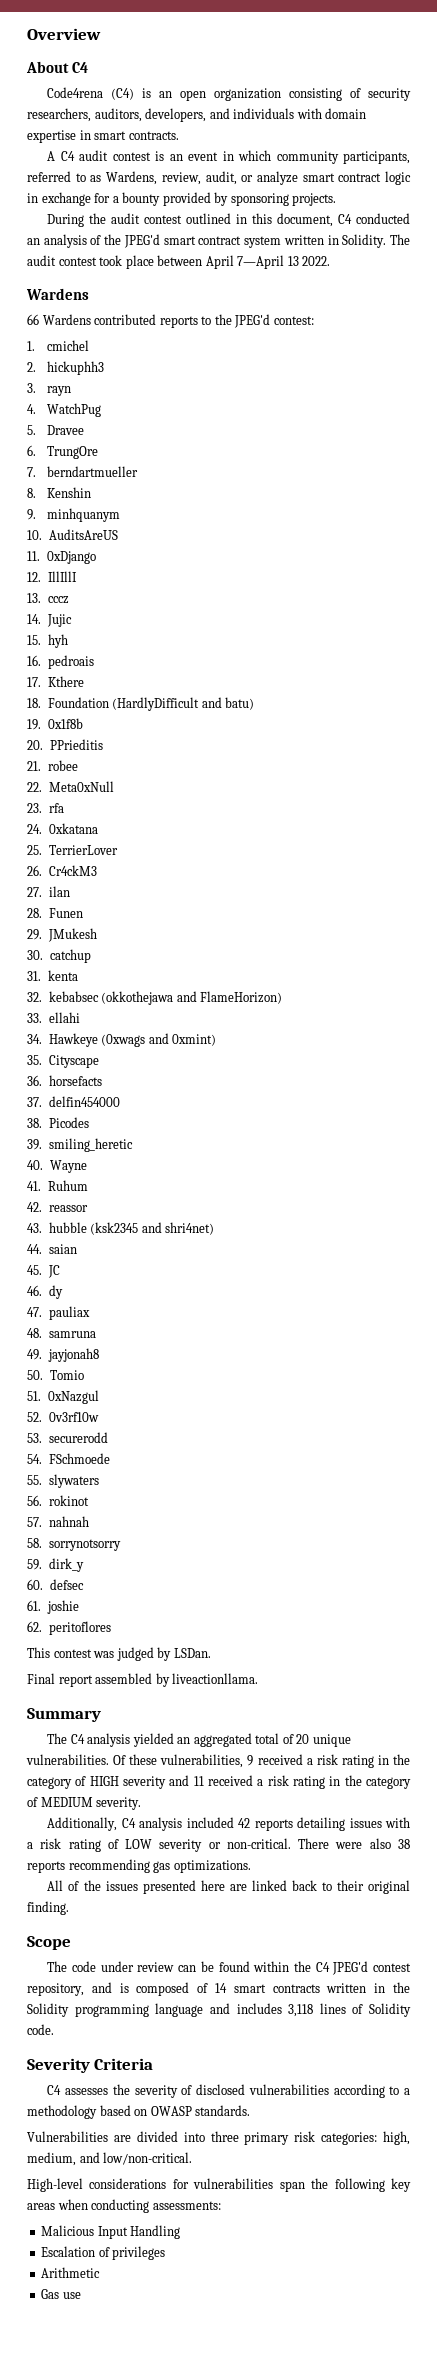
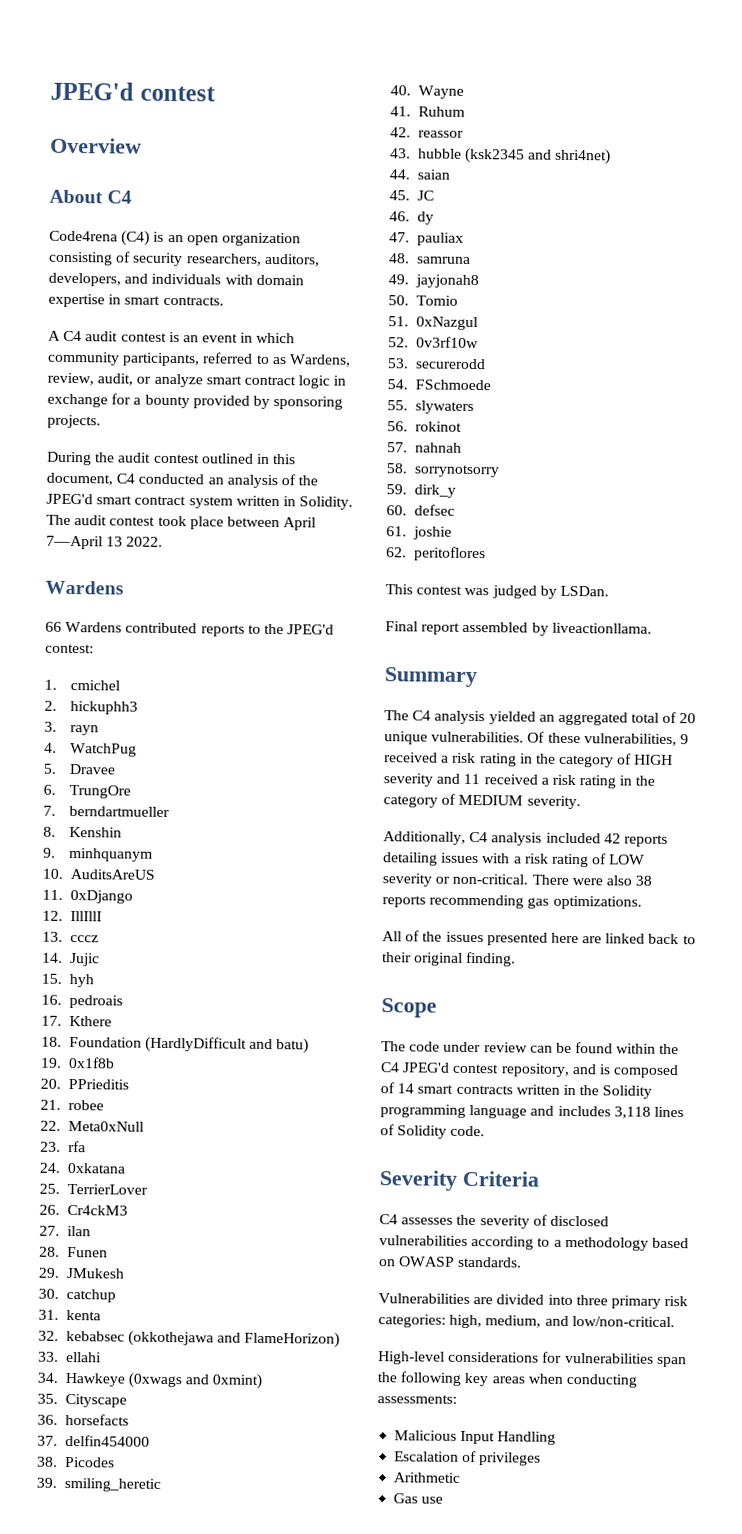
(27, 34) none -> [50,81,216,102] JPEG'd contest //

